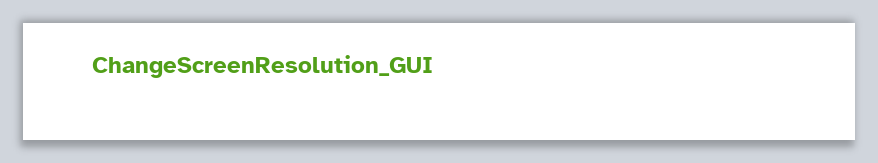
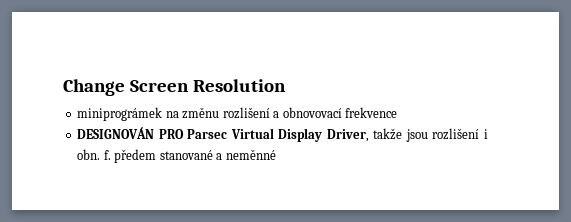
[92,55,433,78] ChangeScreenResolution_GUI -> [63,79,286,96] [77,107,398,121] [77,127,489,142] [77,149,276,163] Change Screen Resolution // miniprográmek na změnu rozlišení a obnovovací frekvence // DESIGNOVÁN PRO Parsec Virtual Display Driver, takže jsou rozlišení i obn. f. předem stanované a neměnné

